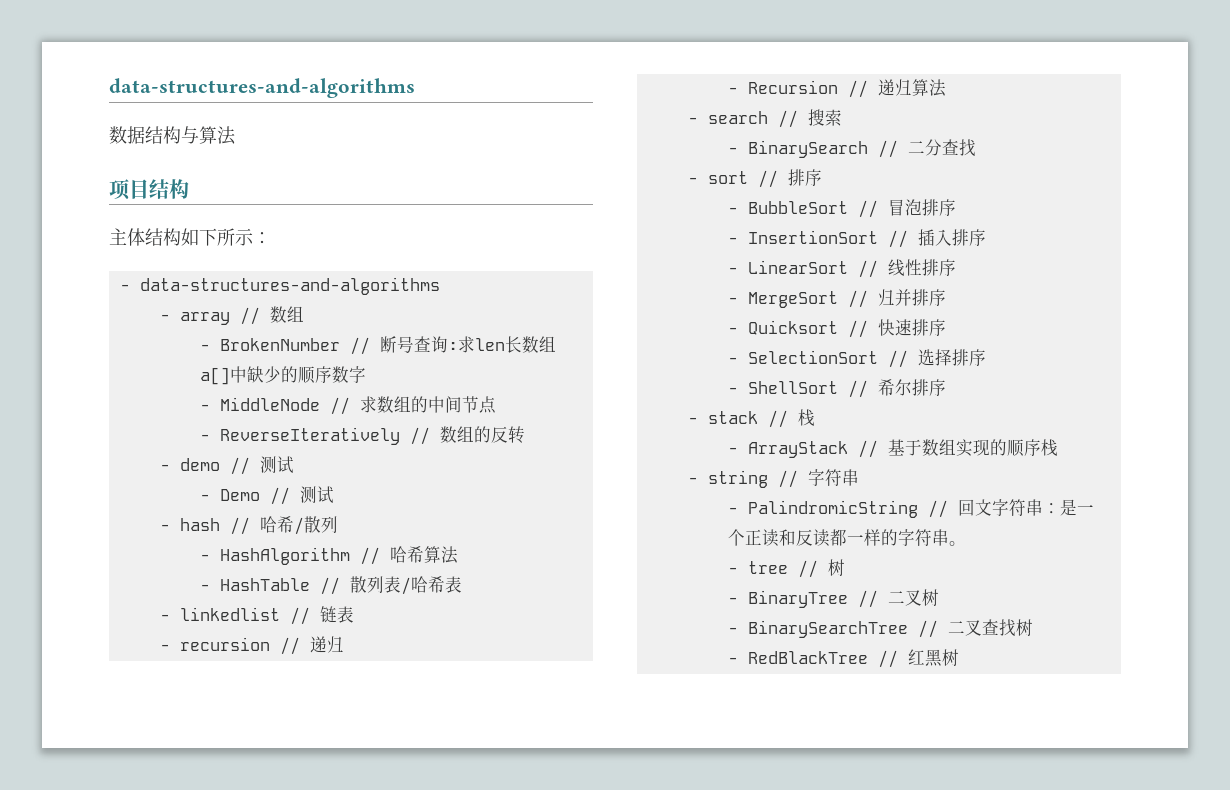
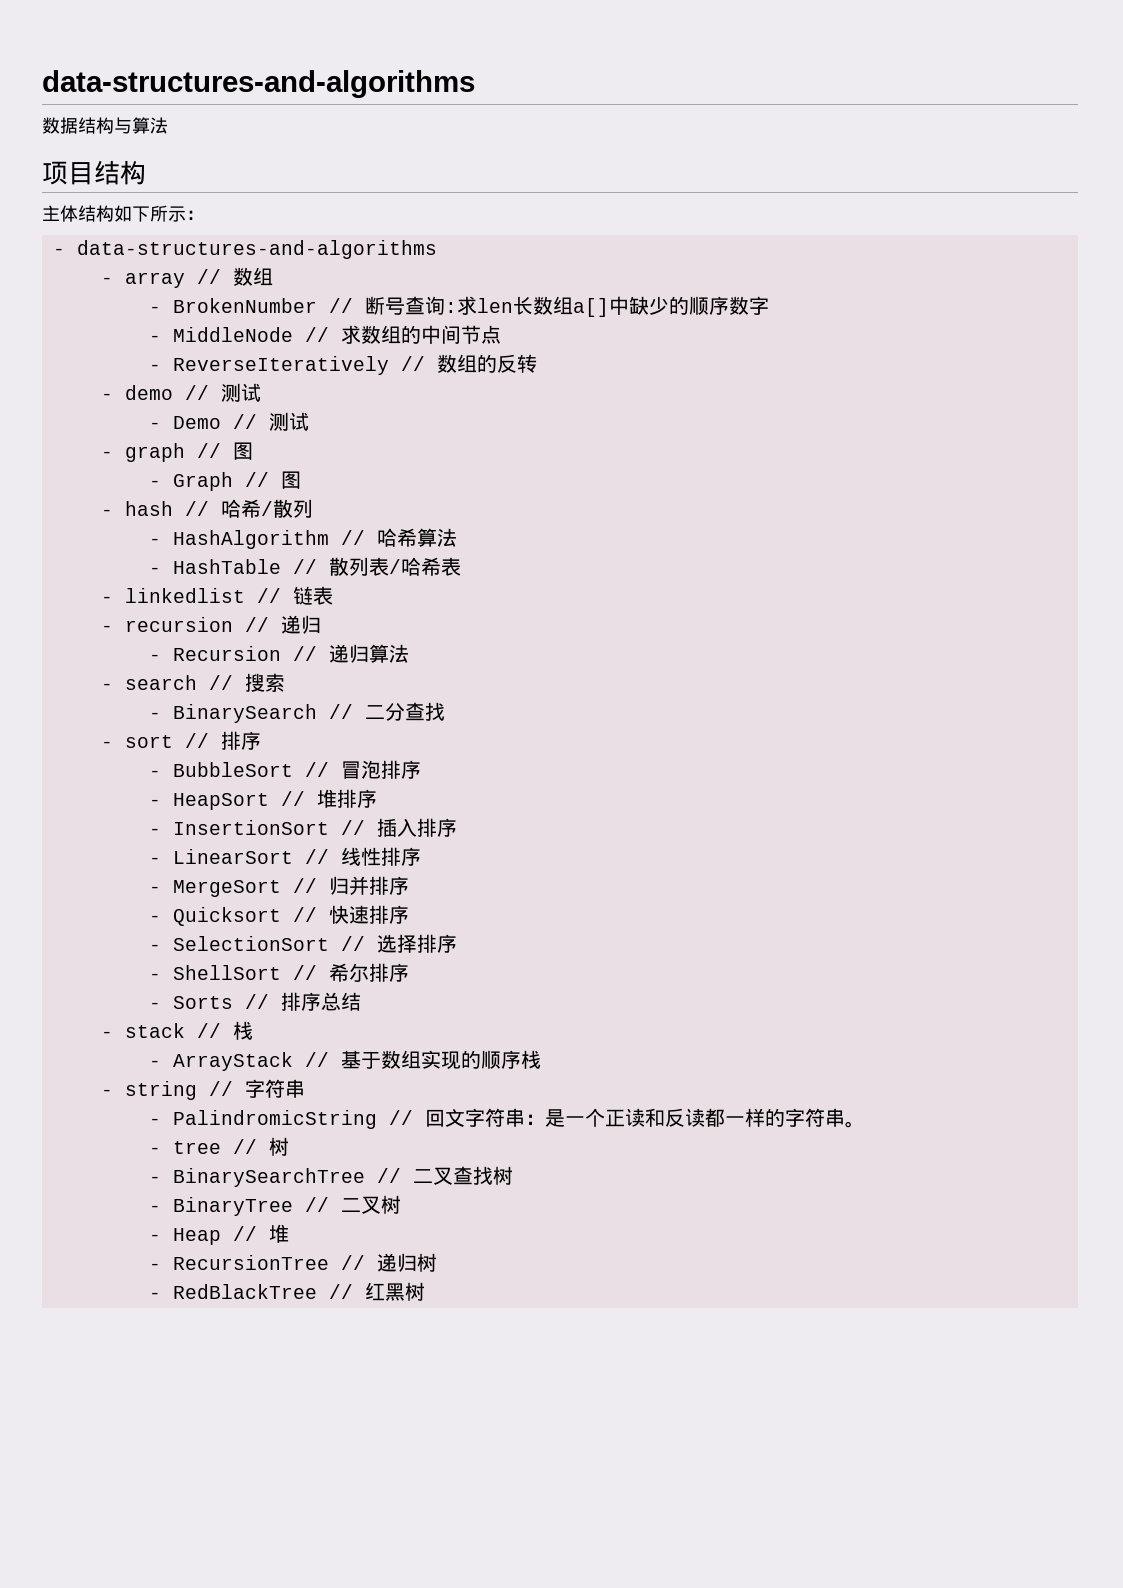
(334, 494) none -> [100,442,253,462] [148,471,301,491] // - graph // 图 // - Graph // 图
(956, 207) none -> [148,789,377,810] // - HeapSort // 堆排序
(946, 387) none -> [148,992,361,1011] // - Sorts // 排序总结
[727,589,939,608] // - BinaryTree // 二叉树 -> (289, 1146) none
(1033, 627) none -> [148,1195,401,1216] [148,1224,289,1245] [148,1253,437,1272] // - BinaryTree // 二叉树 // - Heap // 堆 // - RecursionTree // 递归树

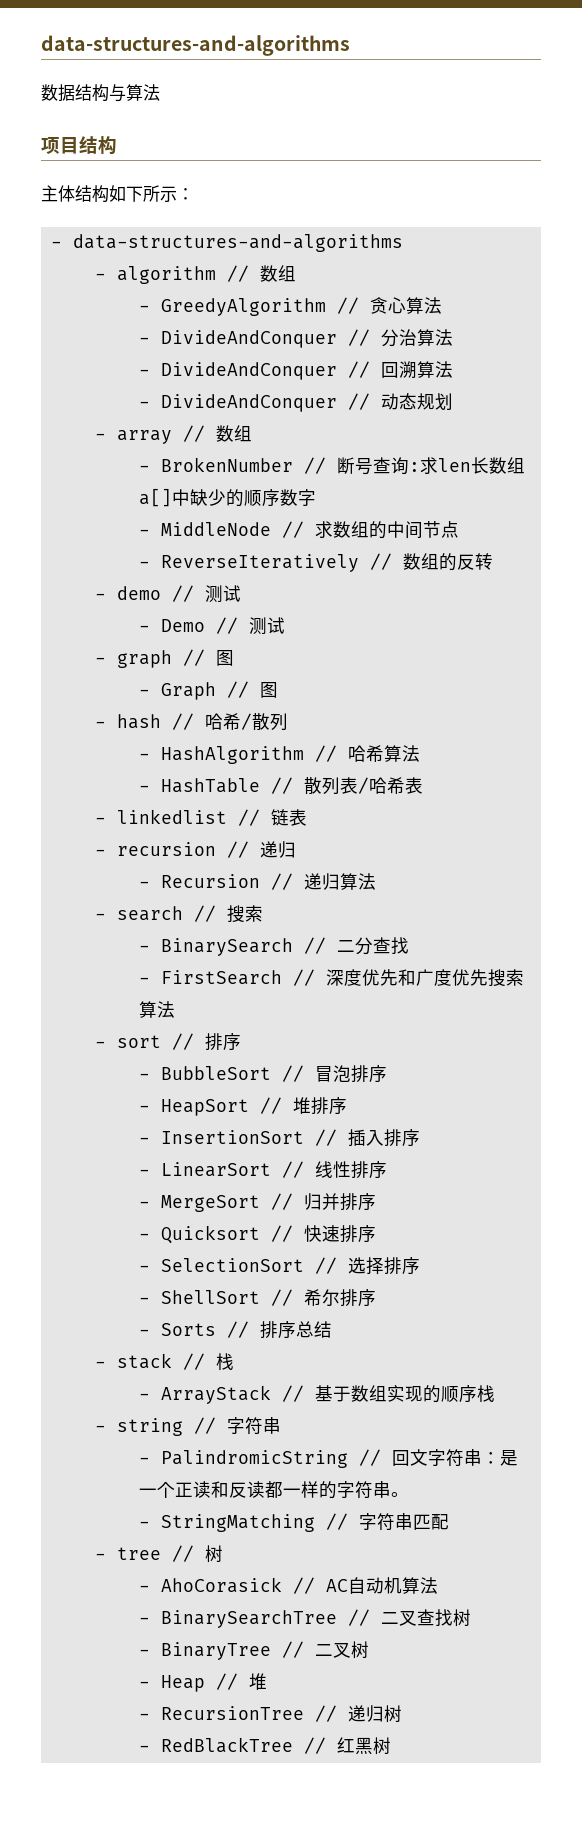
(437, 249) none -> [95,265,297,284] [139,297,443,316] [139,329,454,348] [139,361,454,380] [139,393,454,412] // - algorithm // 数组 // - GreedyAlgorithm // 贪心算法 // - DivideAndConquer // 分治算法 // - DivideAndConquer // 回溯算法 // - DivideAndConquer // 动态规划
(445, 711) none -> [139,969,525,987] [139,1001,176,1018] // - FirstSearch // 深度优先和广度优先搜索算法
[172,1137,289,1156] tree // 树 -> [161,1513,450,1532] [95,1545,224,1563] [139,1577,439,1594] StringMatching // 字符串匹配 // - tree // 树 // - AhoCorasick // AC自动机算法

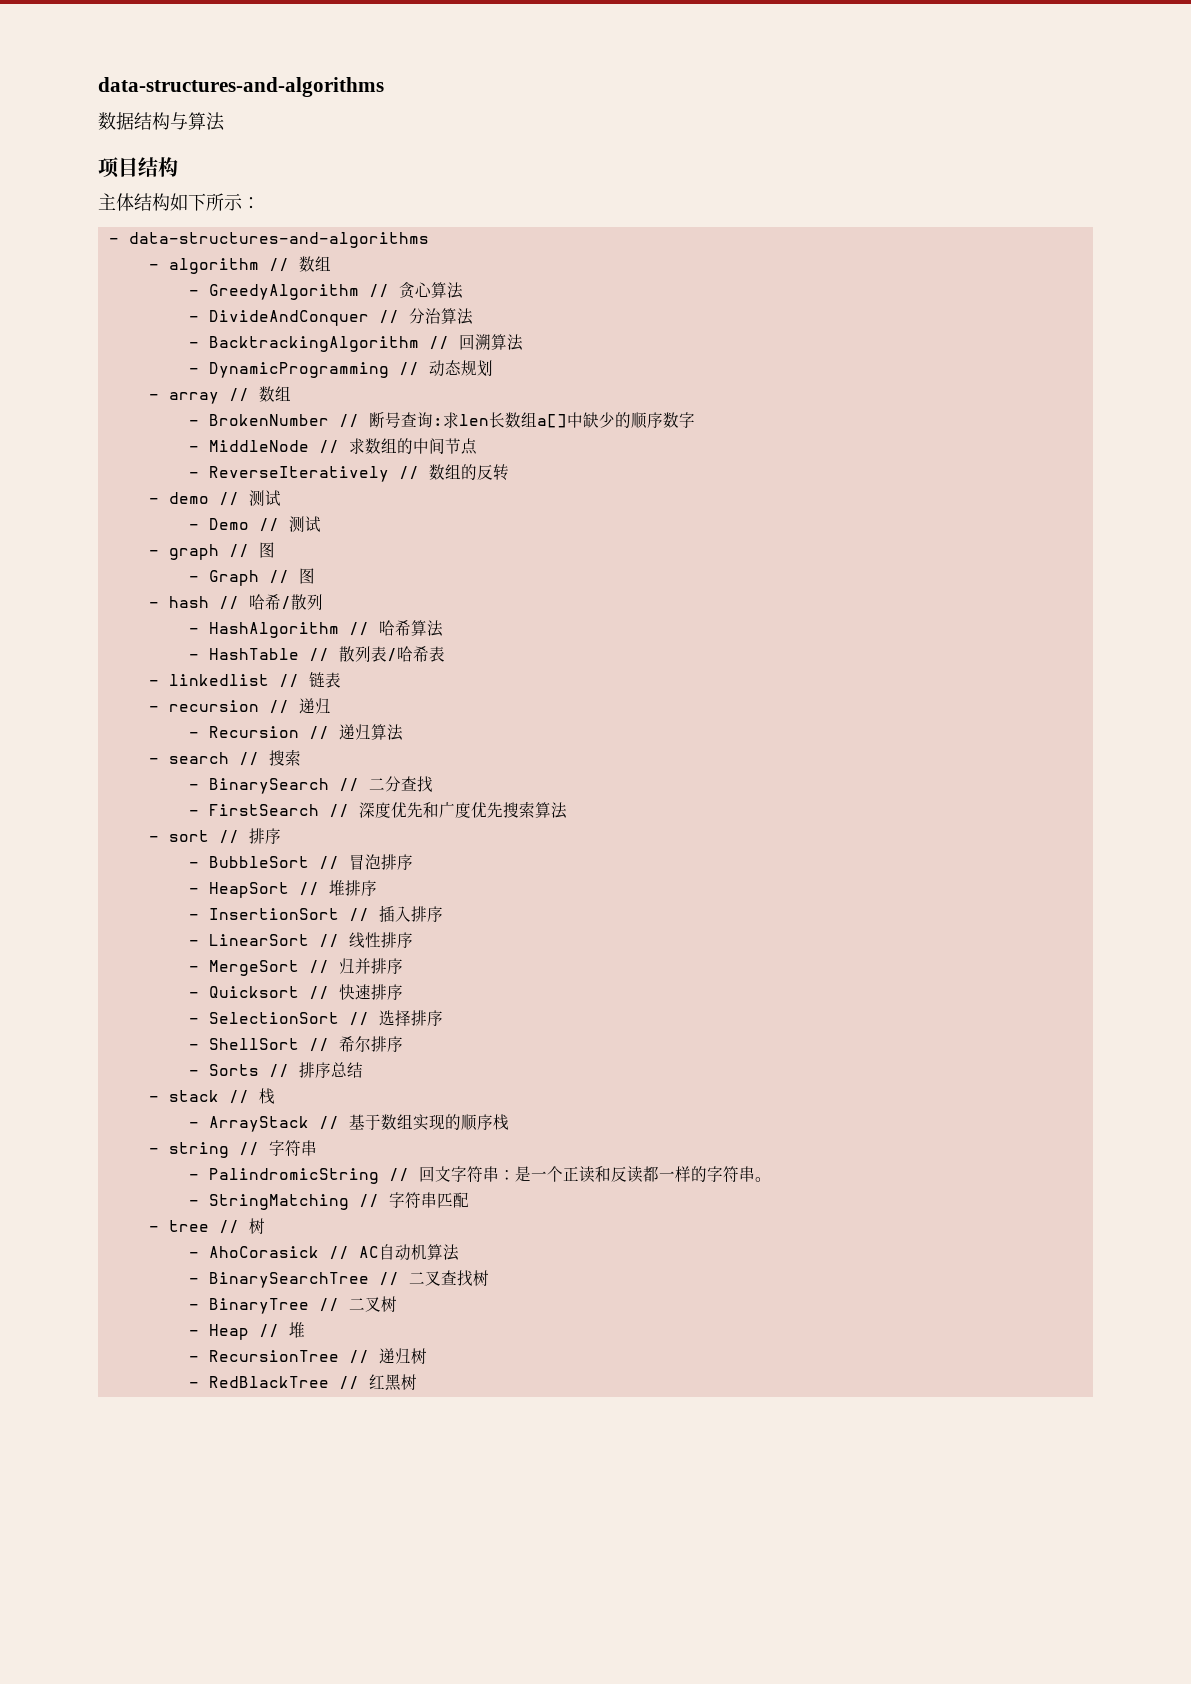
[161,362,338,380] DivideAndConquer -> [208,336,419,352] BacktrackingAlgorithm
[161,394,338,412] DivideAndConquer -> [208,362,389,378] DynamicProgramming

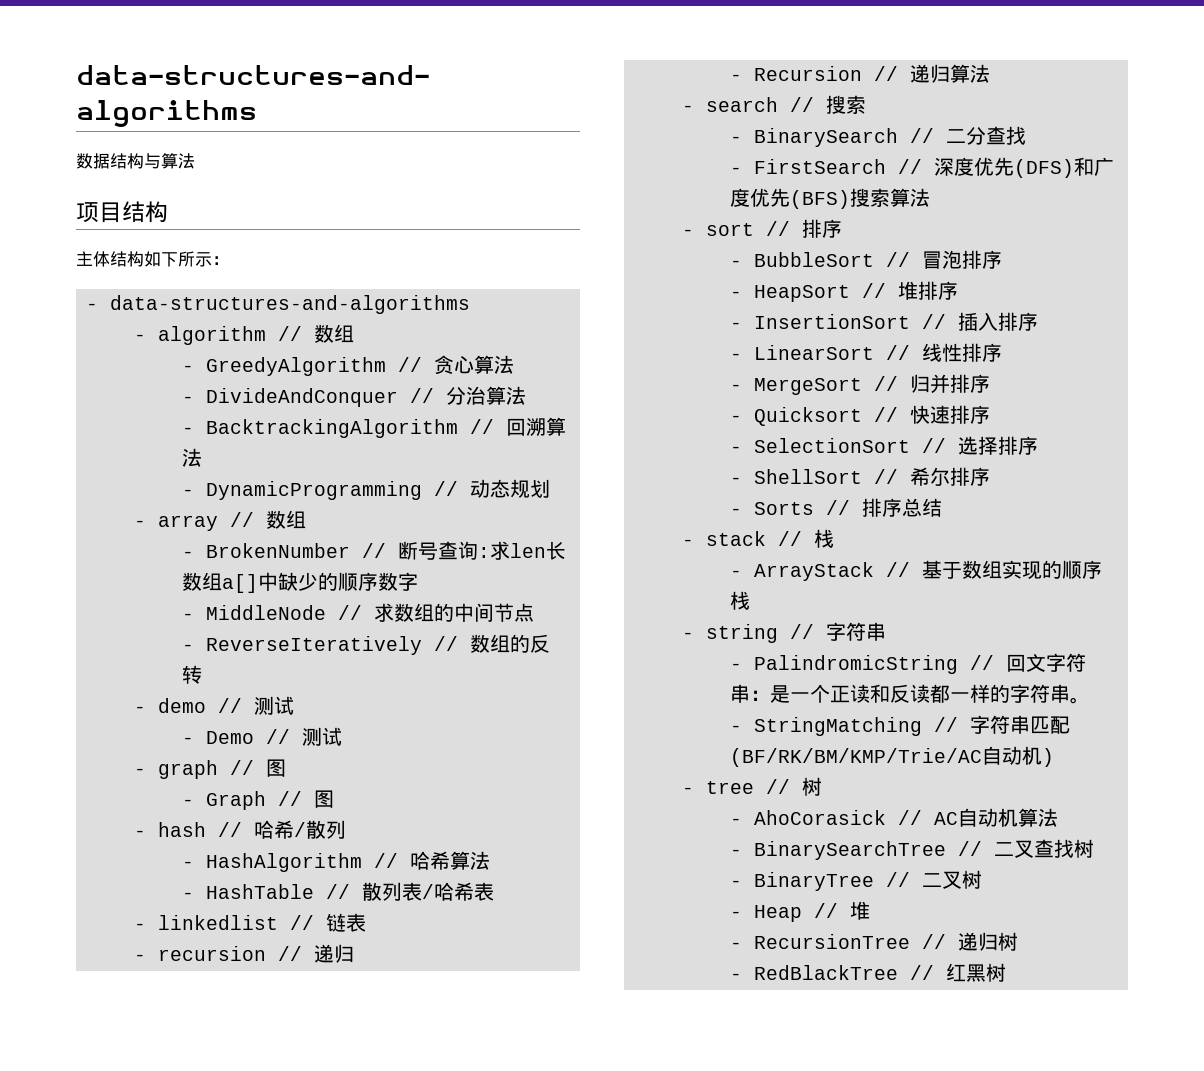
(423, 810) none -> [1014,159,1075,178] (DFS)
(503, 810) none -> [790,190,851,209] (BFS)
(469, 1200) none -> [730,746,1055,767] (BF/RK/BM/KMP/Trie/AC自动机)

